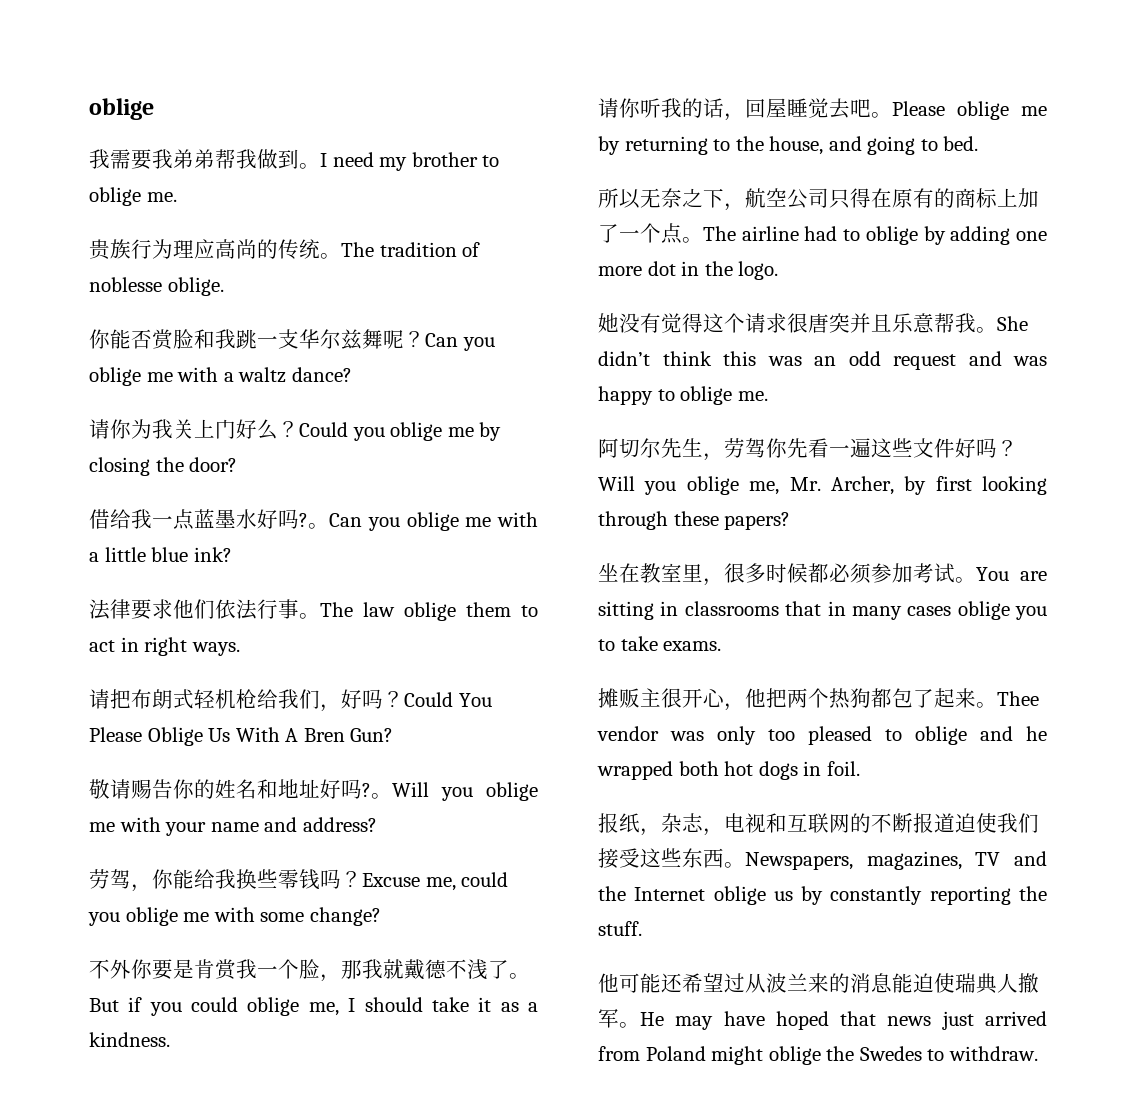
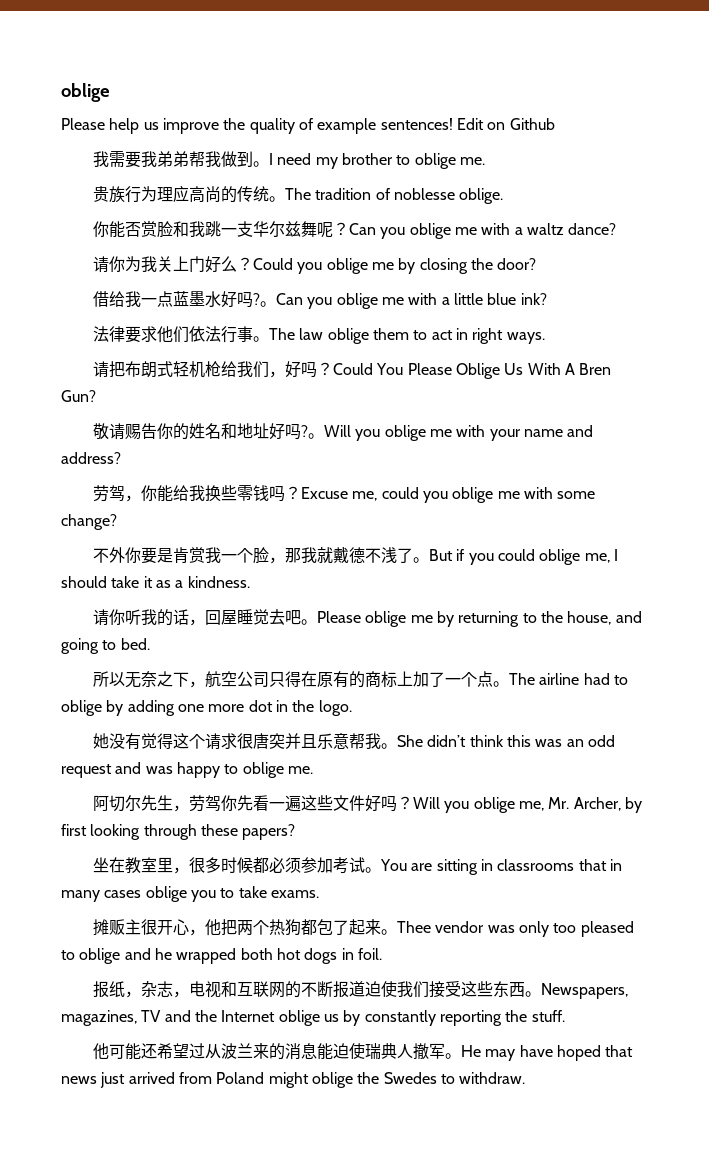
[89,98,154,120] oblige -> [61,83,110,102] [61,118,555,134] oblige // Please help us improve the quality of example sentences! Edit on Github

